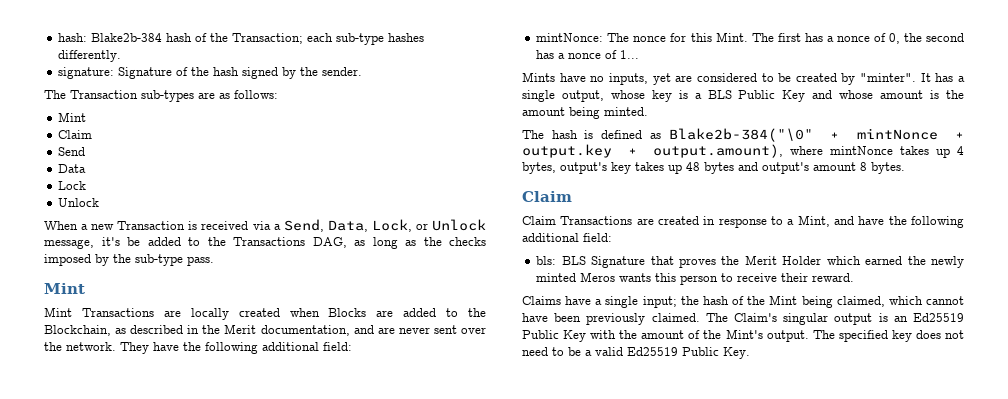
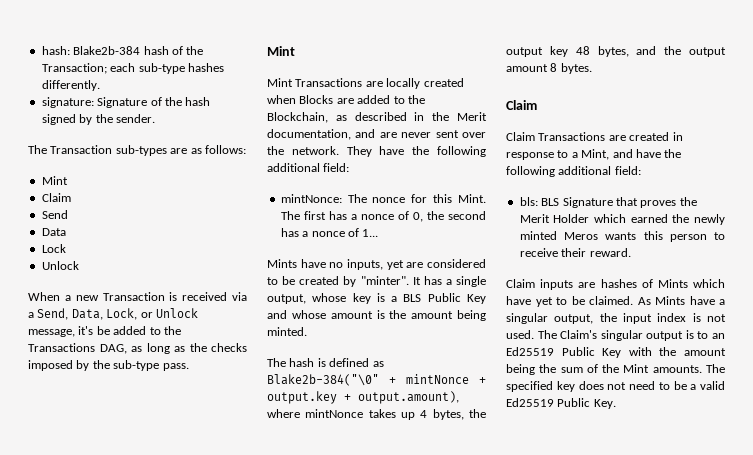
[560,162,809,174] output's key takes up 48 bytes and output's -> [469,409,487,418] [506,46,726,57] the output key 48 bytes, and the output
[522,295,964,308] [522,313,700,325] Claims have a single input; the hash of the Mint being claimed, which cannot have been previously claimed. -> [506,279,725,290] [506,296,725,307] [506,313,726,324] [506,330,534,339] Claim inputs are hashes of Mints which have yet to be claimed. As Mints have a singular output, the input index is not used.
(888, 317) none -> [697,331,709,339] to
[688,329,809,342] of the Mint's output. -> [506,364,702,375] being the sum of the Mint amounts.

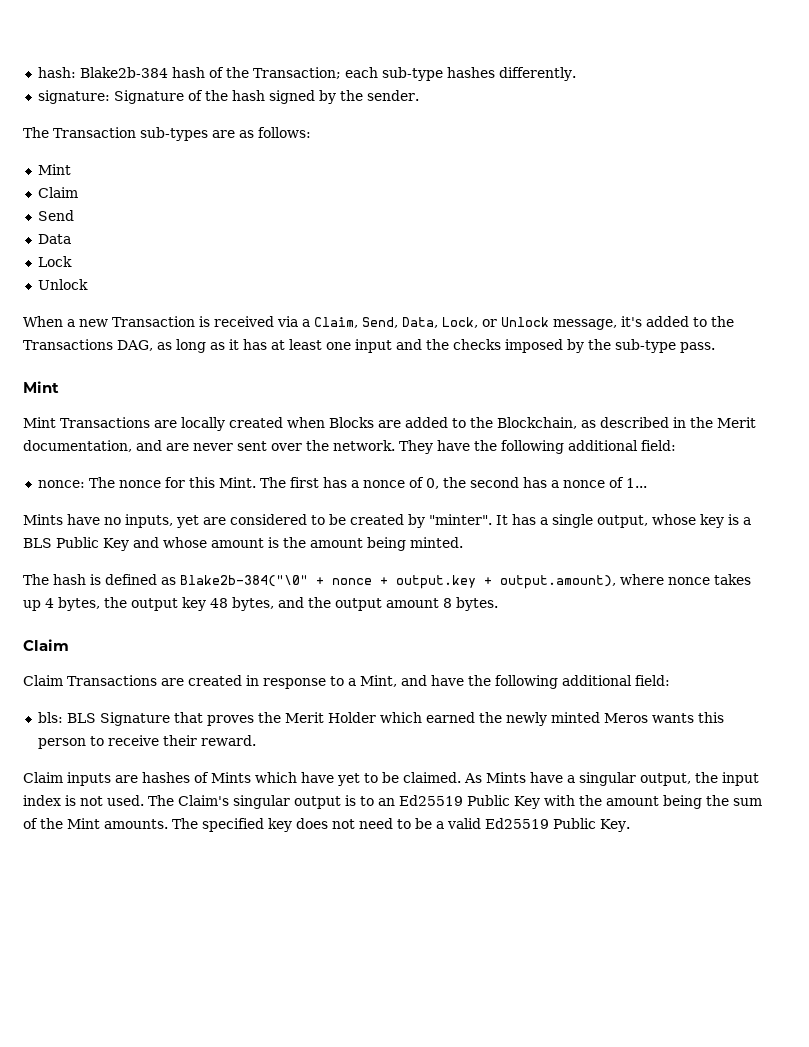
(34, 315) none -> [314,317,358,328] Claim,
[96,326,110,335] be -> (642, 321) none
(185, 349) none -> [229,339,422,353] it has at least one input and
[280,194,342,203] mintNonce: -> [37,480,85,488] nonce:
[406,374,469,384] mintNonce -> [332,578,372,585] nonce
[305,409,364,418] mintNonce -> [668,577,710,585] nonce

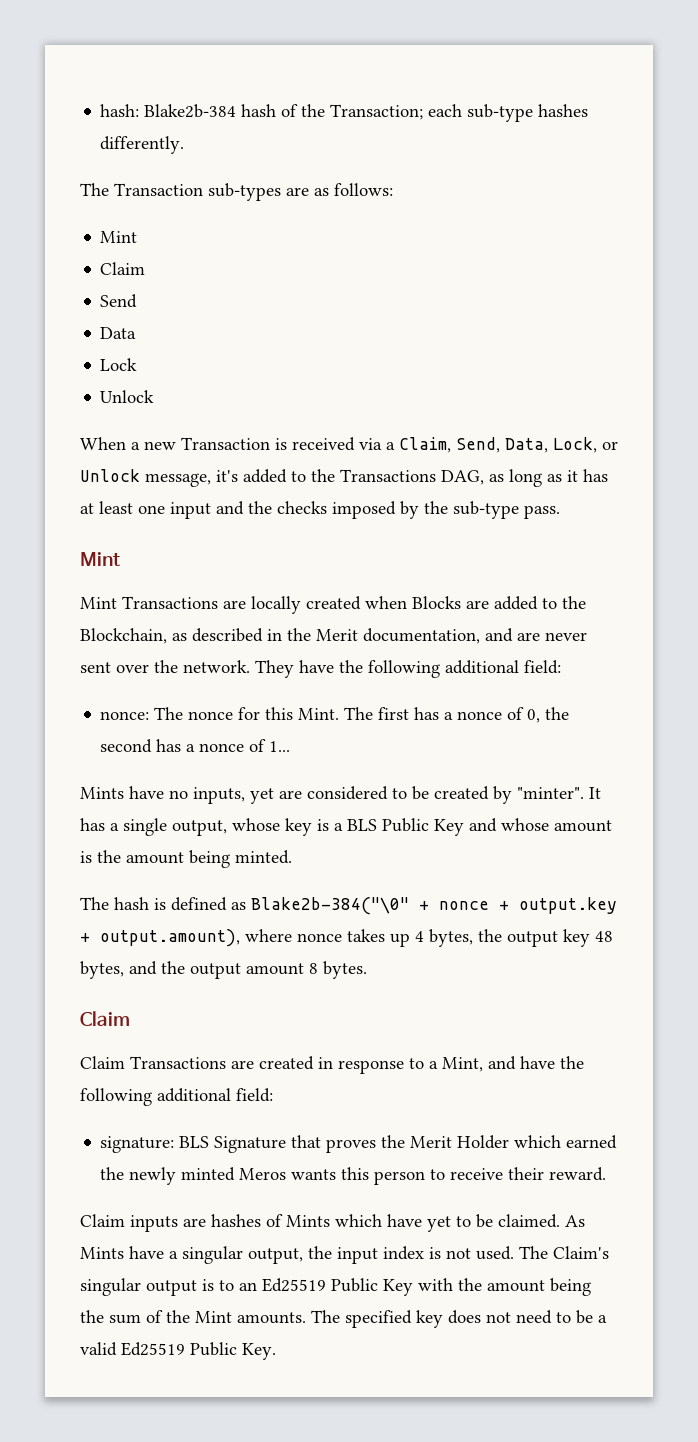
[37,90,419,104] // signature: Signature of the hash signed by the sender. -> (185, 145) none
[37,712,63,723] bls: -> [100,1136,175,1153] signature:

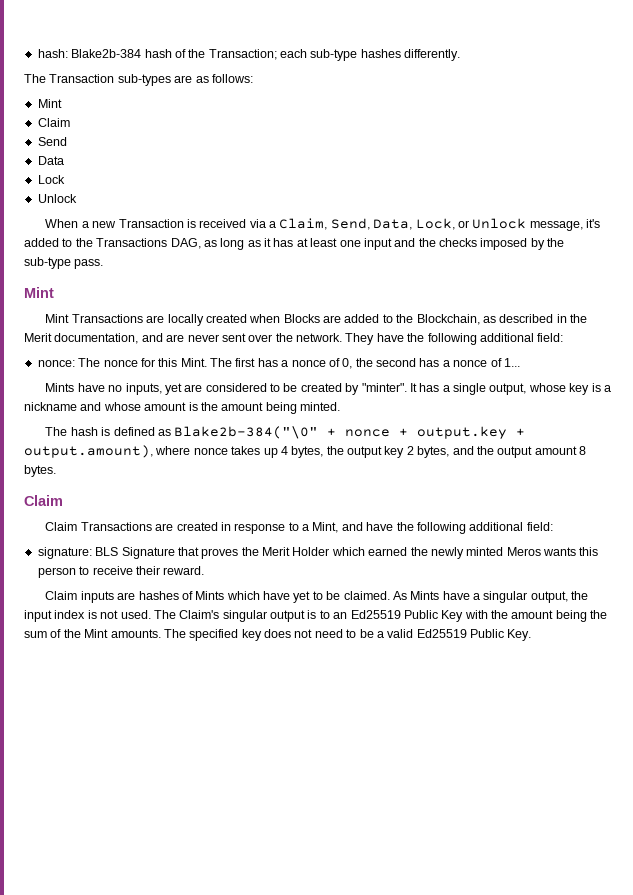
[347,818,464,836] BLS Public Key -> [24,402,77,411] nickname
[595,931,613,942] 48 -> [406,446,414,455] 2

